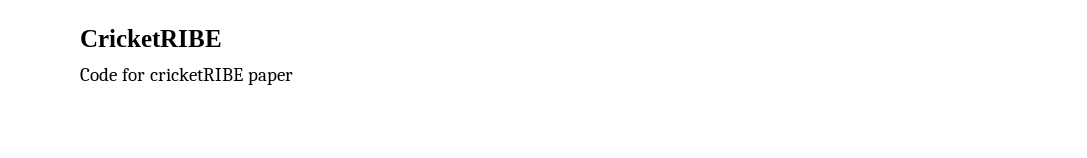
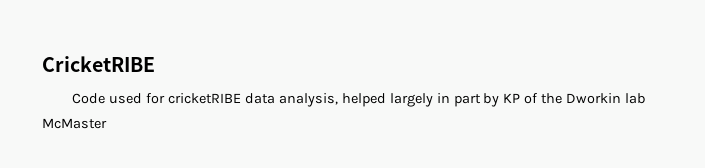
(117, 74) none -> [109,93,143,104] used
[248,71,294,85] paper -> [244,93,646,107] [42,118,107,129] data analysis, helped largely in part by KP of the Dworkin lab McMaster

